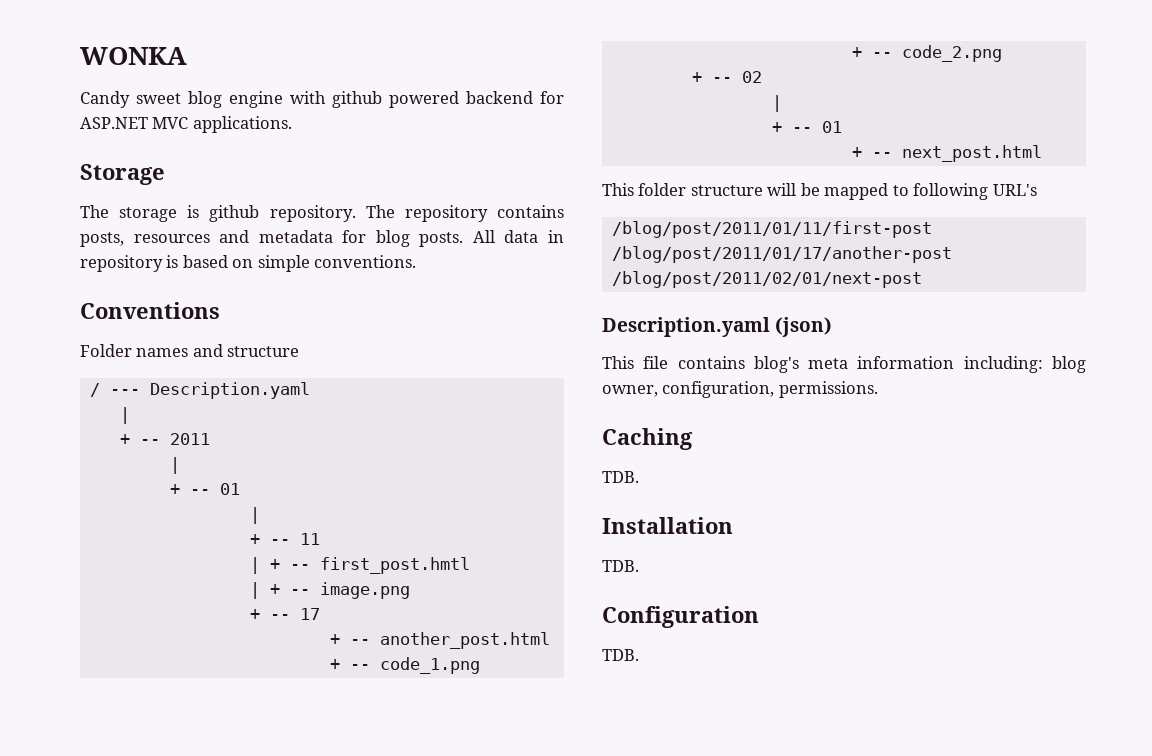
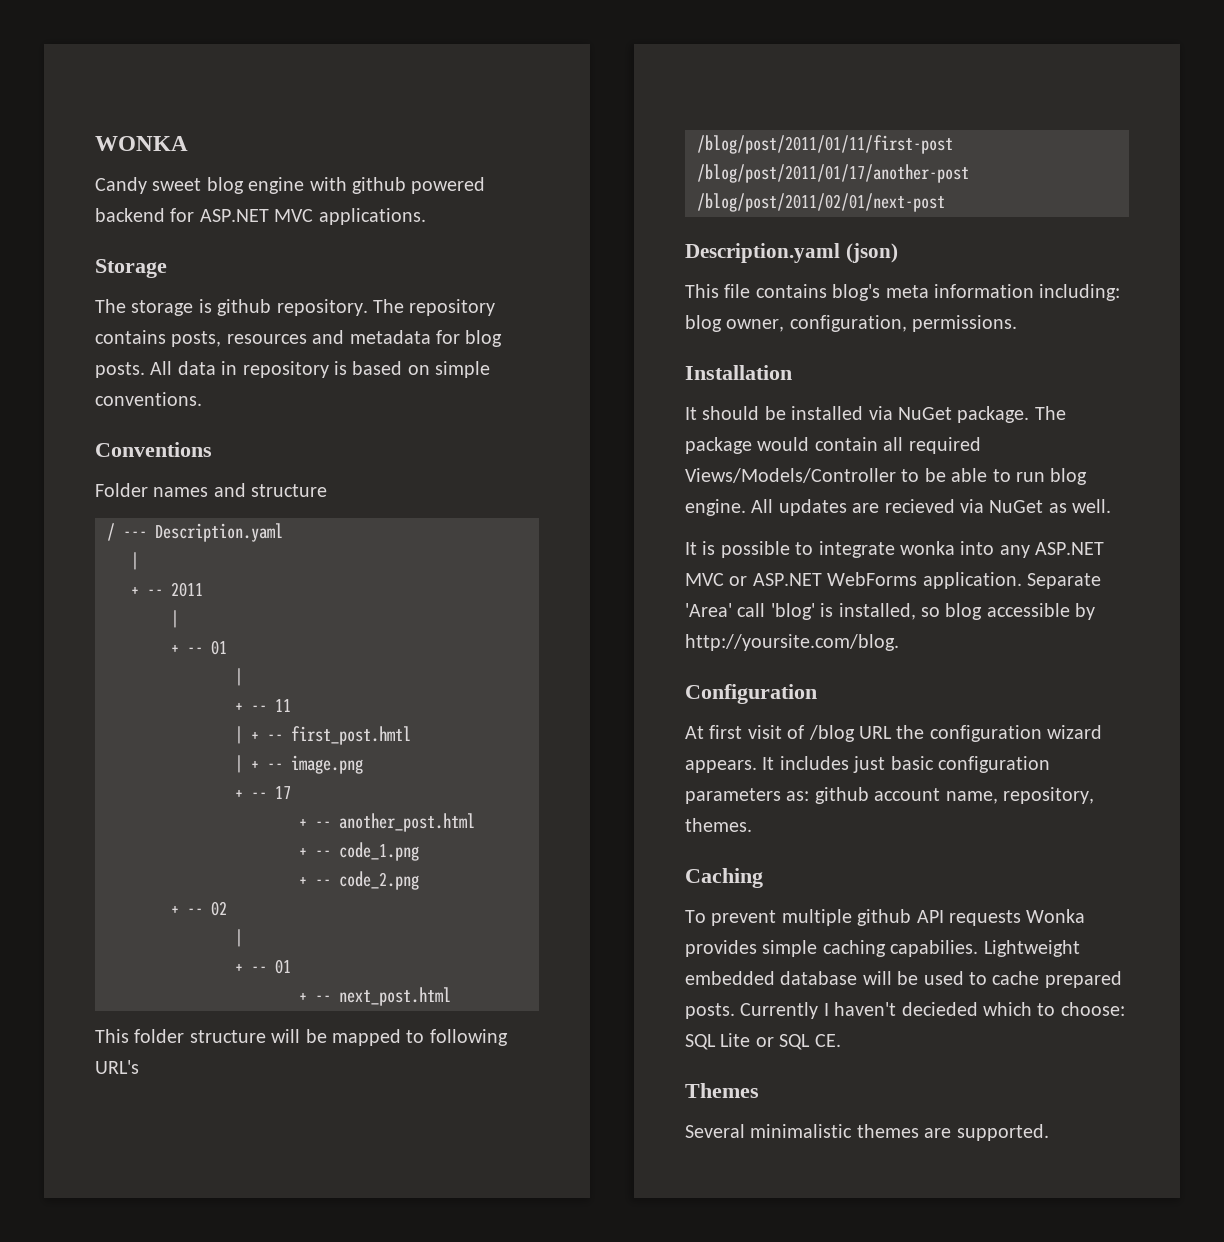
[602,428,693,450] [602,471,639,483] // Caching // TDB. -> (1018, 323) none
[602,560,639,572] [602,606,759,628] [602,649,639,661] TDB. // Configuration // TDB. -> [685,406,1066,423] [685,437,981,454] [685,468,1088,485] [685,499,1112,516] [685,541,1105,558] [685,572,1101,589] [685,603,1096,620] [685,634,899,651] [685,684,817,704] [685,725,1103,742] [685,756,1050,773] [685,787,1094,804] [685,818,752,832] [685,868,763,888] [685,909,1086,926] [685,940,1080,957] [685,971,1122,988] [685,1002,1125,1019] [685,1033,841,1050] [685,1083,759,1098] [685,1124,1049,1141] It should be installed via NuGet package. The package would contain all required Views/Models/Controller to be able to run blog engine. All updates are recieved via NuGet as well. // It is possible to integrate wonka into any ASP.NET MVC or ASP.NET WebForms application. Separate 'Area' call 'blog' is installed, so blog accessible by http://yoursite.com/blog. // Configuration // At first visit of /blog URL the configuration wizard appears. It includes just basic configuration parameters as: github account name, repository, themes. // Caching // To prevent multiple github API requests Wonka provides simple caching capabilies. Lightweight embedded database will be used to cache prepared posts. Currently I haven't decieded which to choose: SQL Lite or SQL CE. // Themes // Several minimalistic themes are supported.

